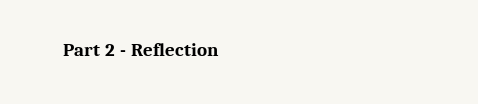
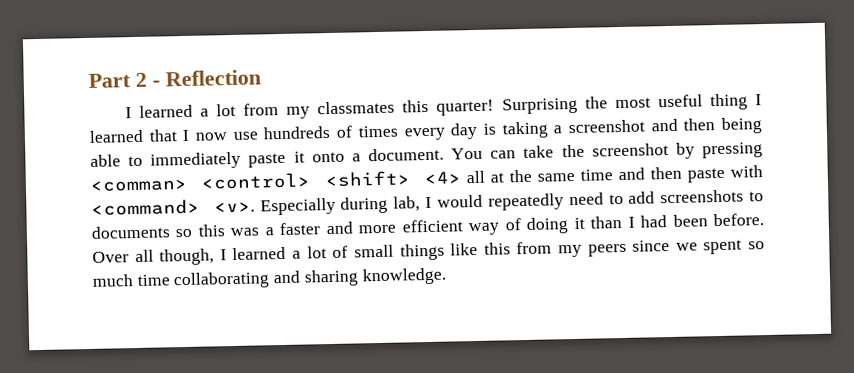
(219, 49) none -> [124,93,762,119] [89,117,762,143] [90,142,763,170] [90,165,763,192] [91,189,764,216] [91,213,765,239] [92,239,765,266] [92,267,447,290] // I learned a lot from my classmates this quarter! Surprising the most useful thing I learned that I now use hundreds of times every day is taking a screenshot and then being able to immediately paste it onto a document. You can take the screenshot by pressing <comman> <control> <shift> <4> all at the same time and then paste with <command> <v>. Especially during lab, I would repeatedly need to add screenshots to documents so this was a faster and more efficient way of doing it than I had been before. Over all though, I learned a lot of small things like this from my peers since we spent so much time collaborating and sharing knowledge.

